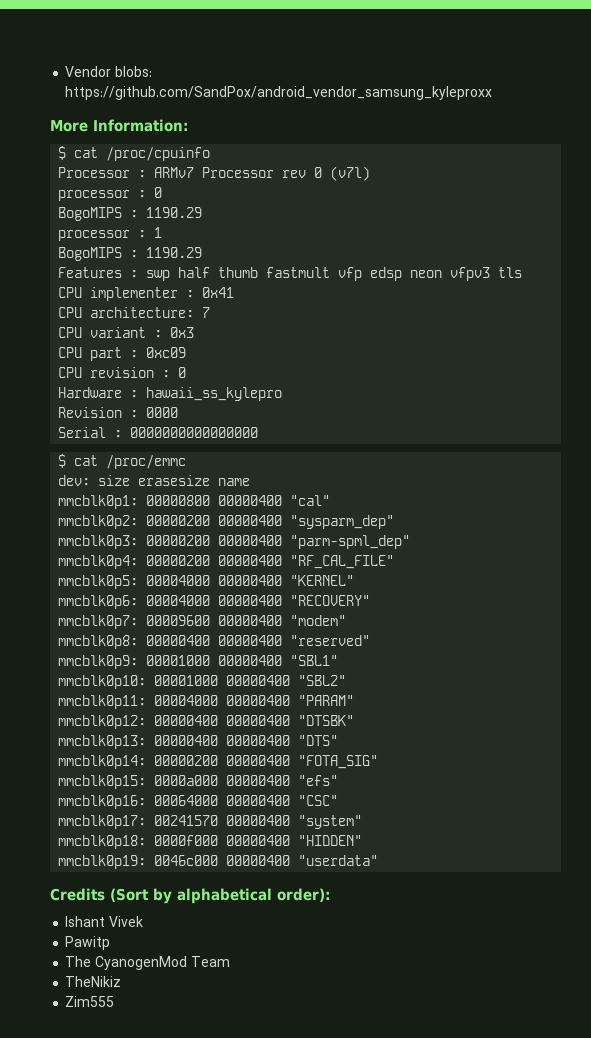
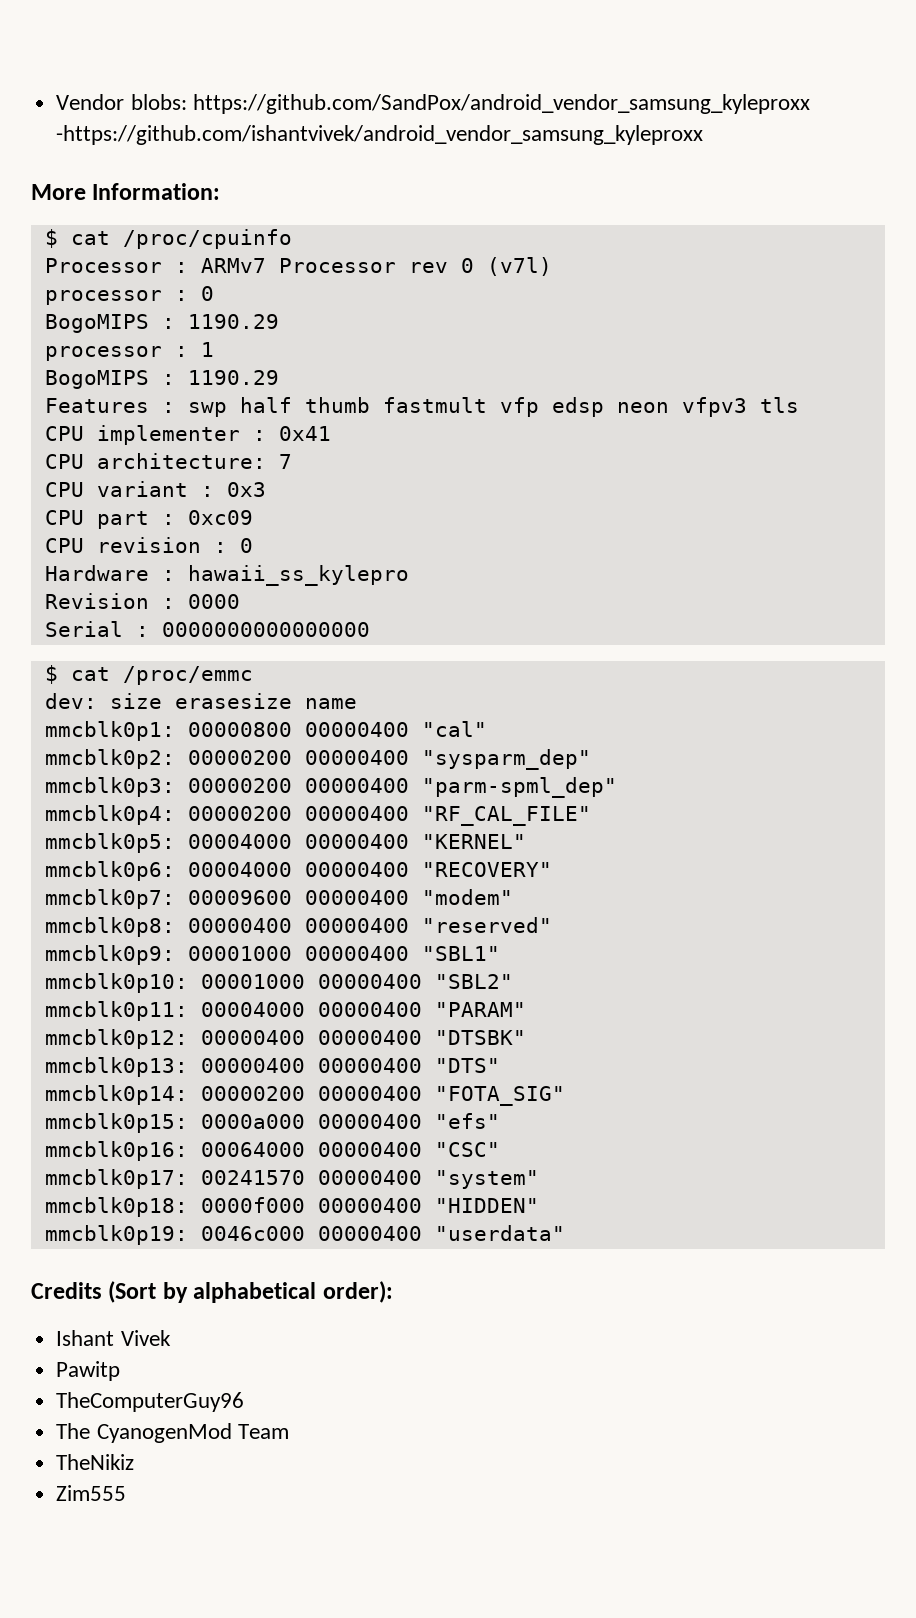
(493, 93) none -> [56,125,704,145] -https://github.com/ishantvivek/android_vendor_samsung_kyleproxx
(111, 943) none -> [56,1392,245,1412] // TheComputerGuy96

